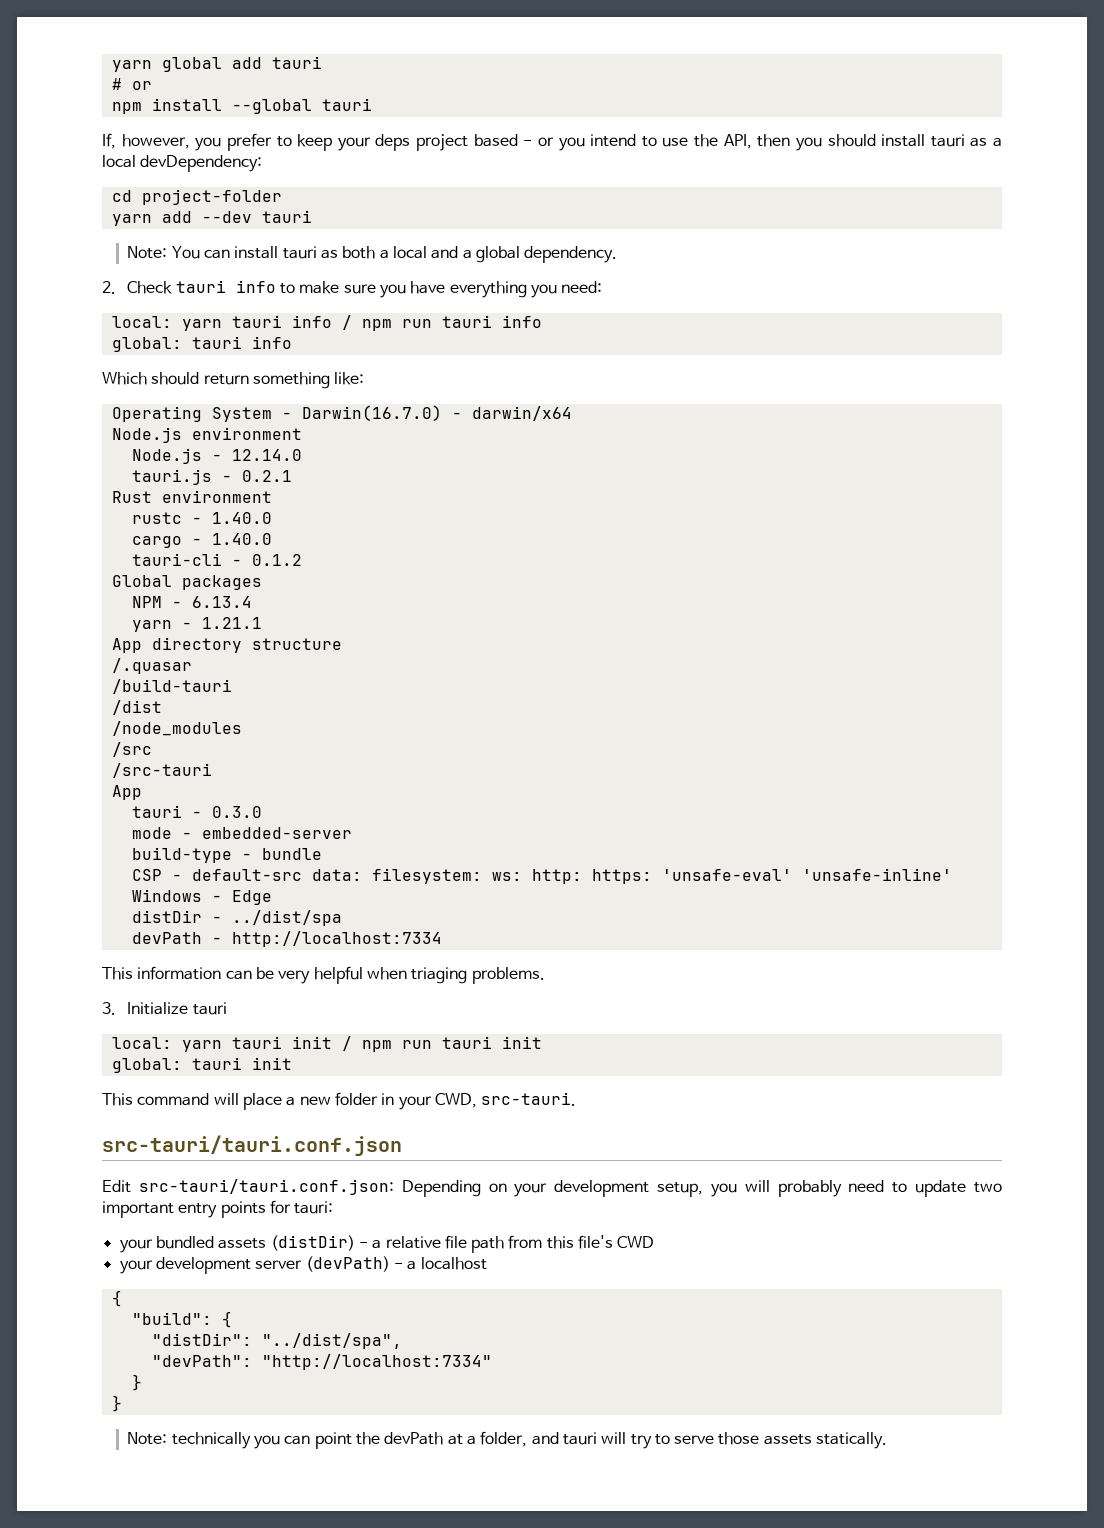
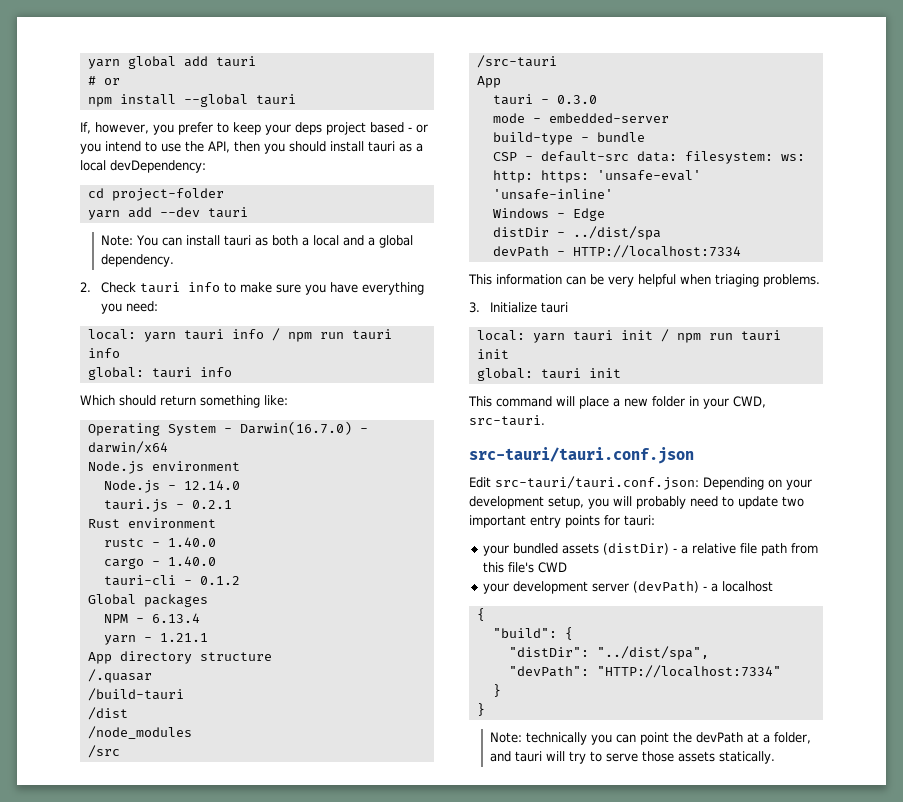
[231,931,442,947] http://localhost:7334 -> [572,245,741,258] HTTP://localhost:7334
[261,1354,492,1370] "http://localhost:7334" -> [596,665,781,678] "HTTP://localhost:7334"

